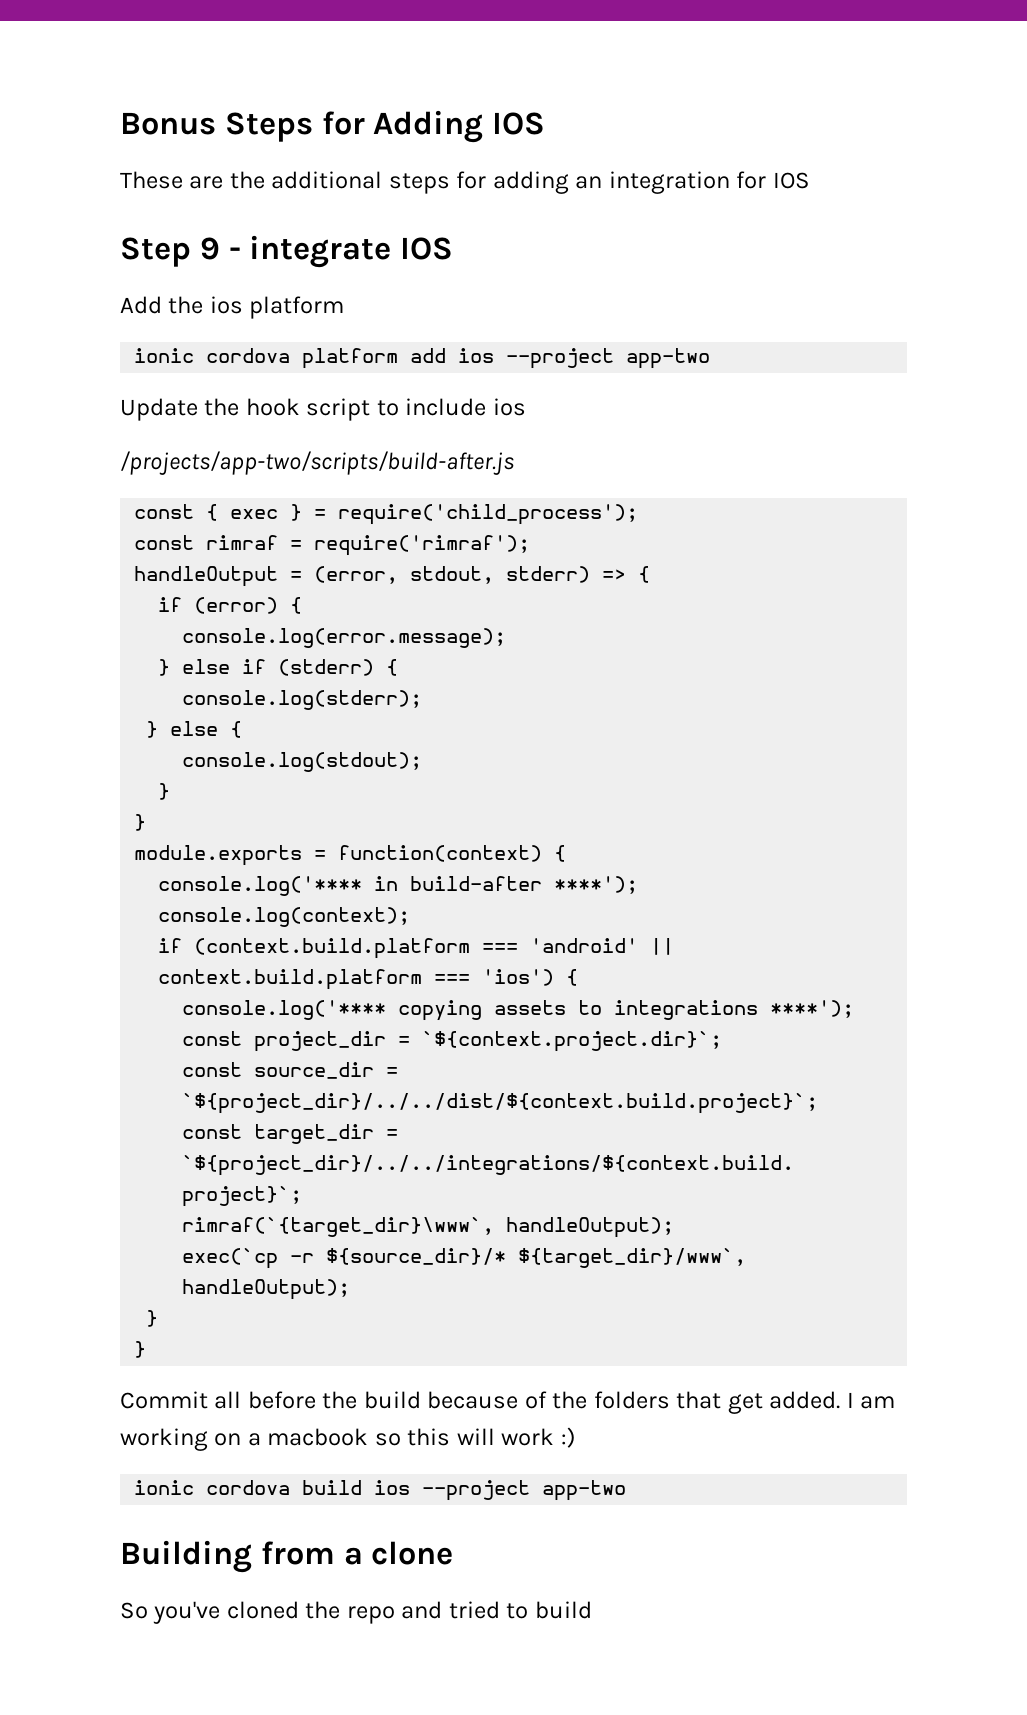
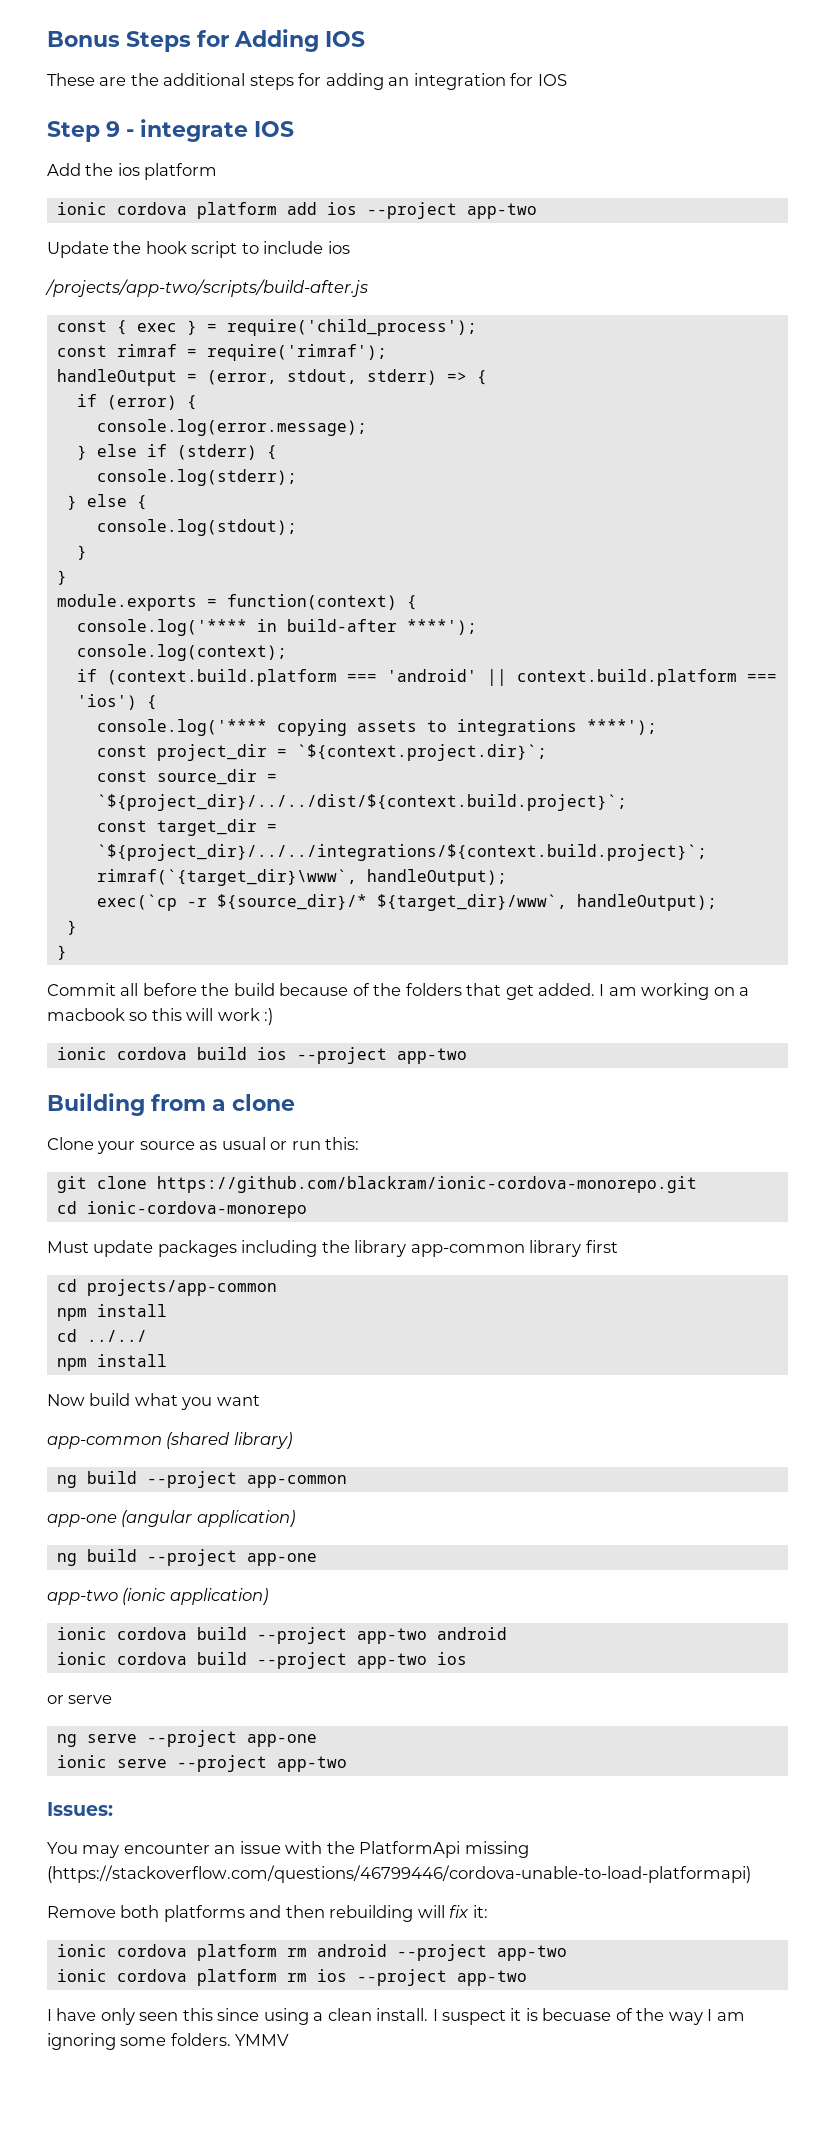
[120,1601,592,1624] So you've cloned the repo and tried to build -> [47,1137,360,1154] [56,1176,697,1193] [56,1201,307,1218] [47,1240,618,1257] [56,1279,277,1296] [56,1304,167,1321] [56,1329,147,1342] [56,1354,167,1371] [47,1393,260,1410] [47,1432,292,1449] [56,1471,347,1488] [47,1510,295,1527] [56,1549,317,1566] [47,1588,268,1605] [56,1627,507,1644] [56,1652,467,1669] [47,1695,113,1704] [56,1730,317,1747] [56,1755,347,1772] [47,1802,113,1816] [47,1841,529,1858] [47,1865,751,1883] [47,1905,488,1922] [56,1944,567,1961] [56,1969,527,1986] [47,2008,745,2025] [47,2033,290,2050] Clone your source as usual or run this: // git clone https://github.com/blackram/ionic-cordova-monorepo.git // cd ionic-cordova-monorepo // Must update packages including the library app-common library first // cd projects/app-common // npm install // cd ../../ // npm install // Now build what you want // app-common (shared library) // ng build --project app-common // app-one (angular application) // ng build --project app-one // app-two (ionic application) // ionic cordova build --project app-two android // ionic cordova build --project app-two ios // or serve // ng serve --project app-one // ionic serve --project app-two // Issues: // You may encounter an issue with the PlatformApi missing (https://stackoverflow.com/questions/46799446/cordova-unable-to-load-platformapi) // Remove both platforms and then rebuilding will fix it: // ionic cordova platform rm android --project app-two // ionic cordova platform rm ios --project app-two // I have only seen this since using a clean install. I suspect it is becuase of the way I am ignoring some folders. YMMV

